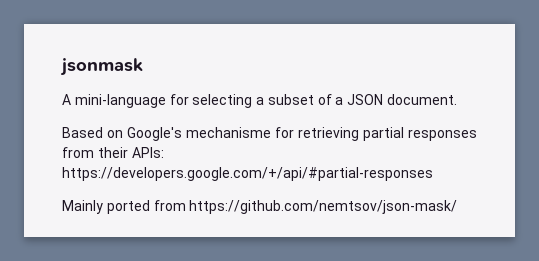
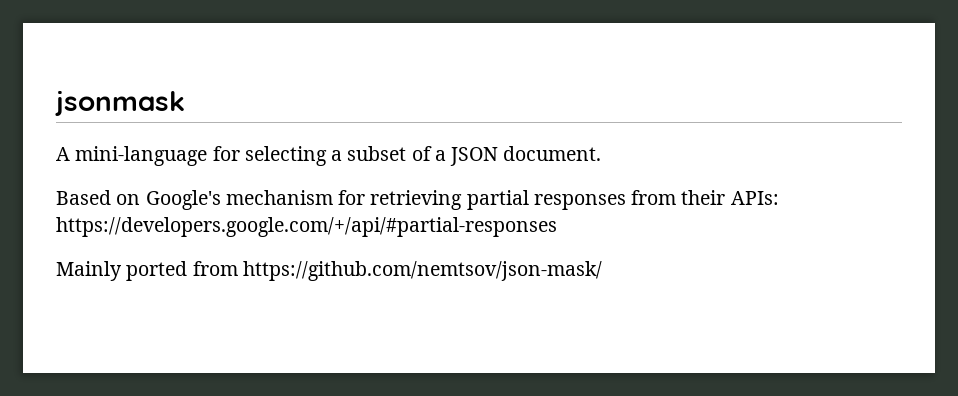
[186,127,271,138] mechanisme -> [225,190,333,205] mechanism

